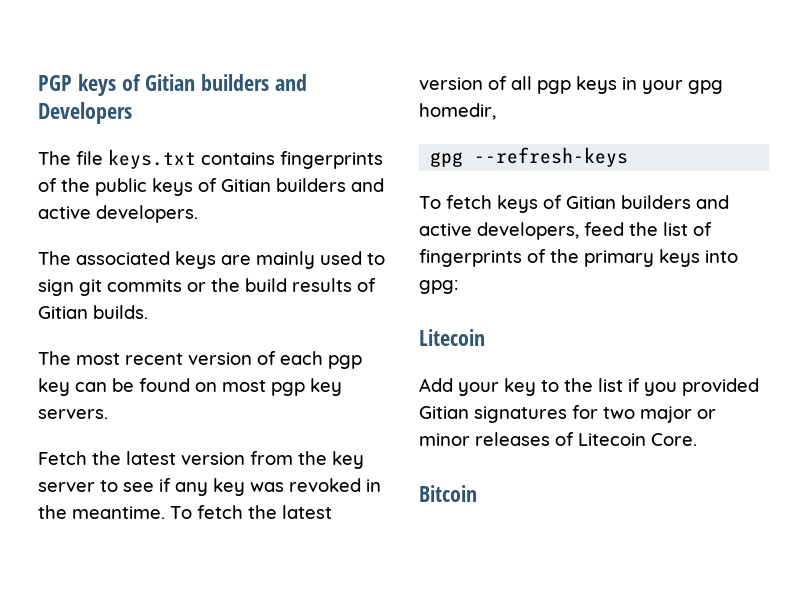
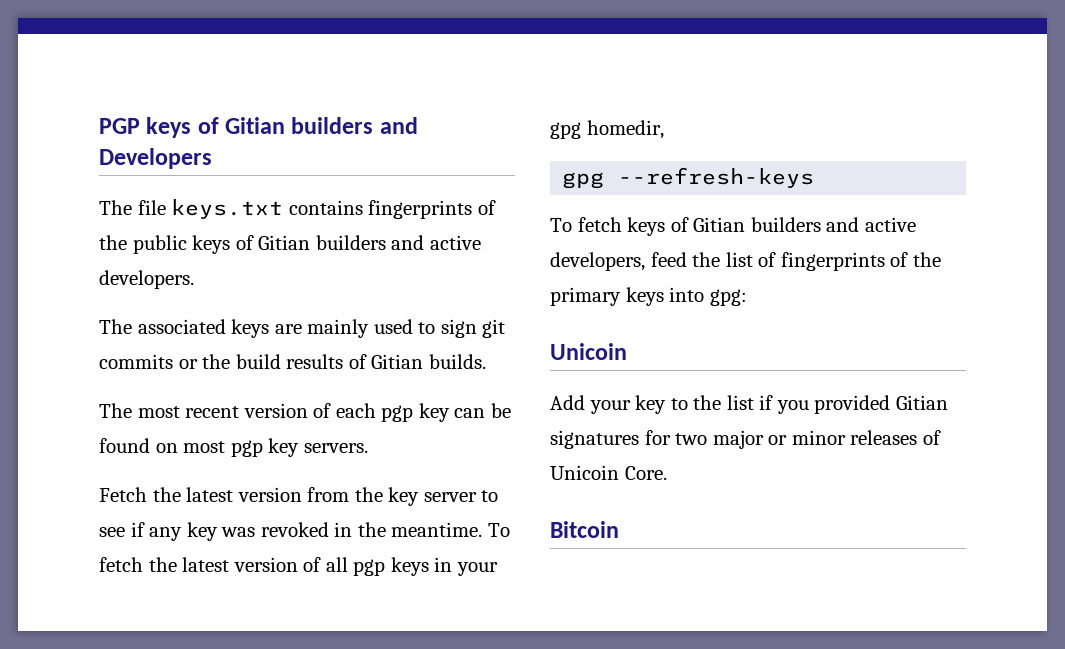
[419,329,485,346] Litecoin -> [550,343,627,360] Unicoin
[578,433,646,446] Litecoin -> [550,465,619,480] Unicoin

